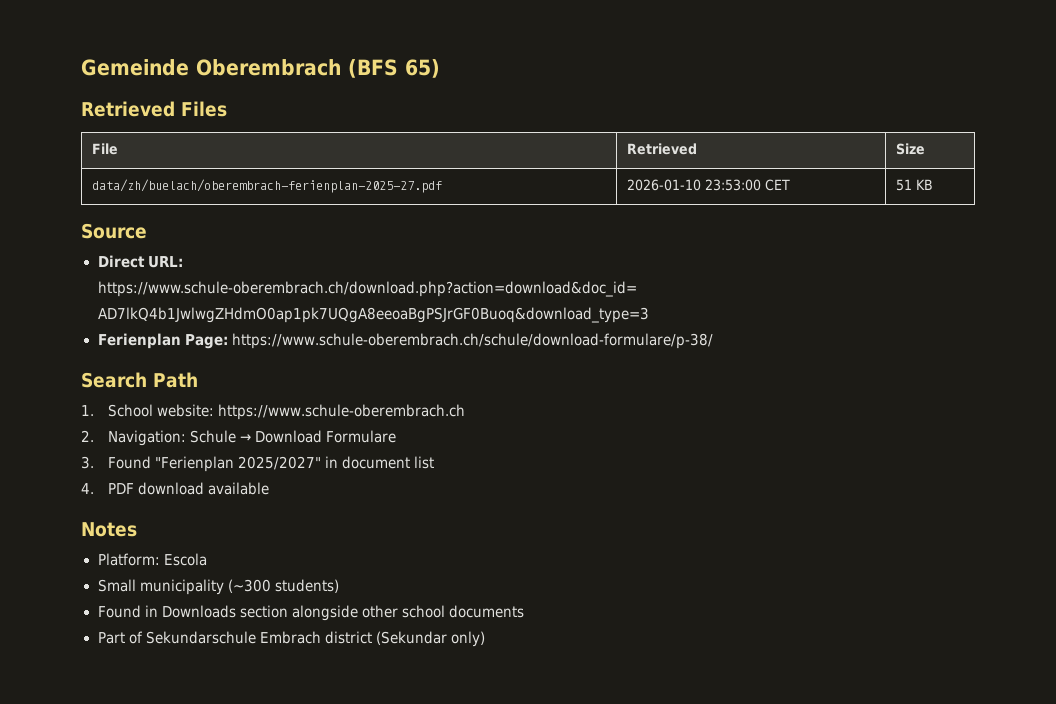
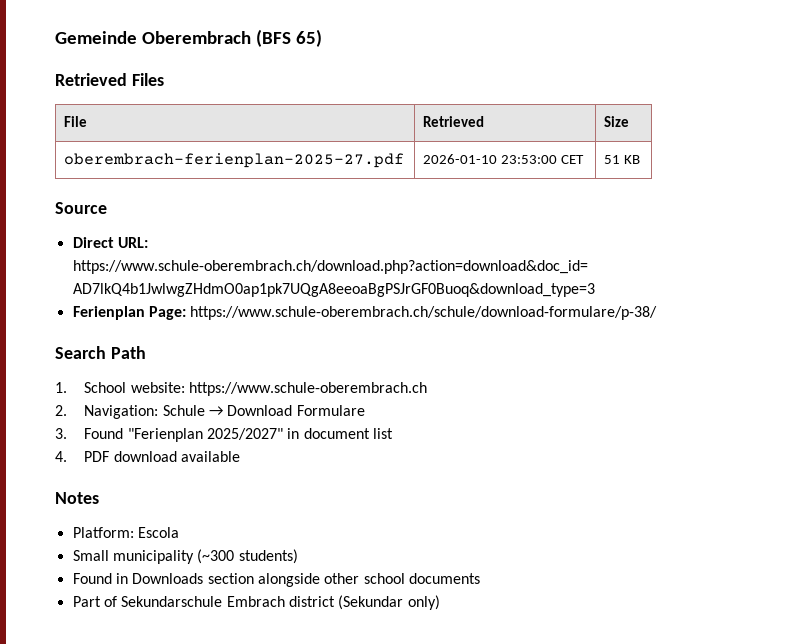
[92,179,443,193] data/zh/buelach/oberembrach-ferienplan-2025-27.pdf -> [64,153,405,168] oberembrach-ferienplan-2025-27.pdf

